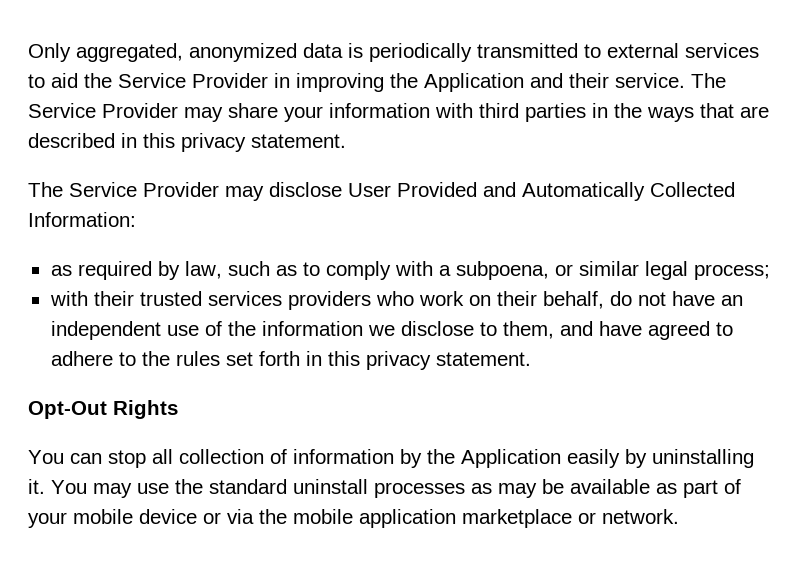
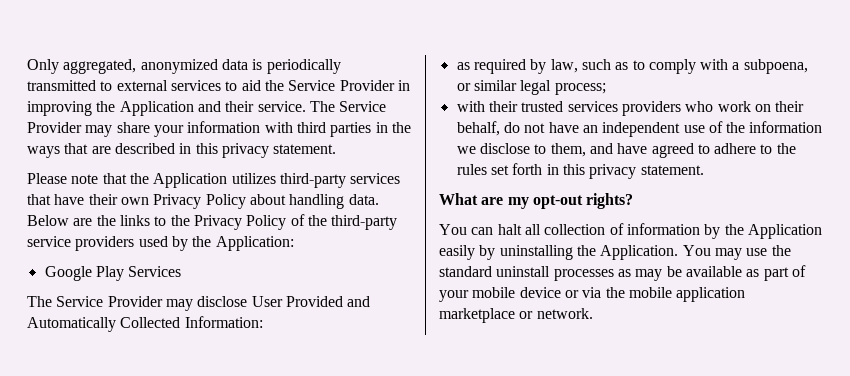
(346, 141) none -> [27,173,401,188] [27,194,379,209] [27,214,398,230] [27,236,294,251] [44,266,182,281] // Please note that the Application utilizes third-party services that have their own Privacy Policy about handling data. Below are the links to the Privacy Policy of the third-party service providers used by the Application: // Google Play Services
[28,400,178,419] Opt-Out Rights -> [439,193,634,209] What are my opt-out rights?
[108,450,146,468] stop -> [497,224,522,235] halt
[28,479,45,494] it. -> [576,245,679,260] the Application.

